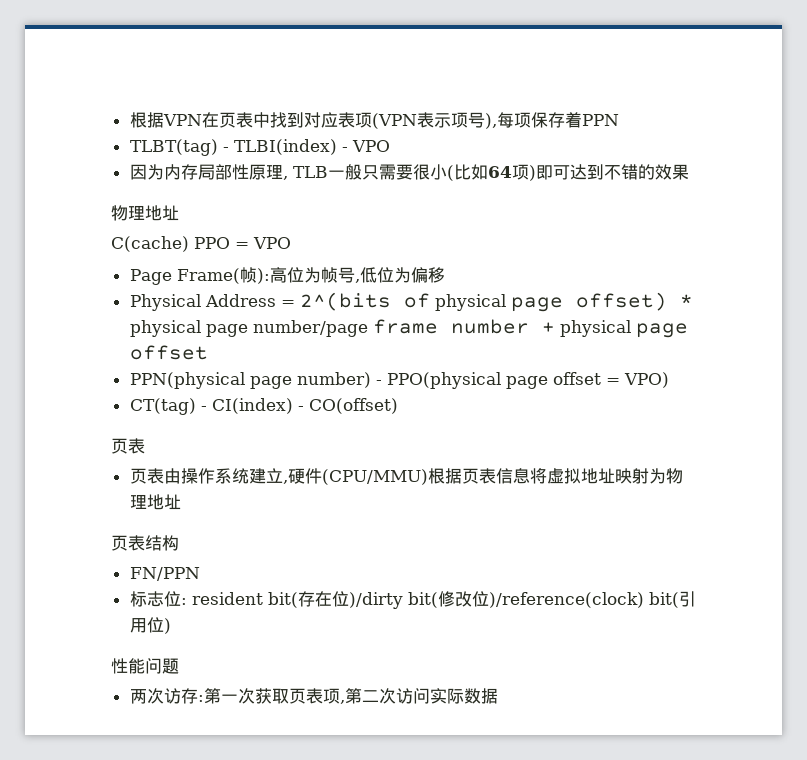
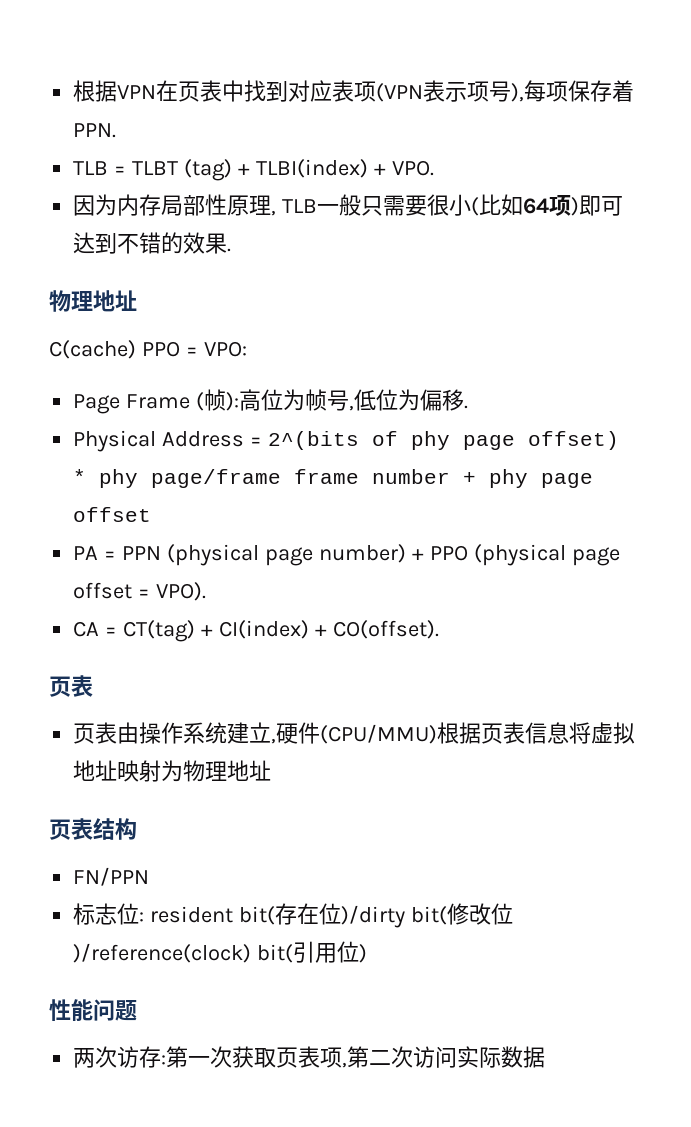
[581,114,619,126] [129,139,390,156] PPN // TLBT(tag) - TLBI(index) - VPO -> [73,123,117,138] [73,159,434,181] PPN. // TLB = TLBT (tag) + TLBI(index) + VPO.
(689, 172) none -> [227,248,232,252] .
[253,237,291,249] VPO -> [203,341,247,357] VPO:
[176,268,240,284] Frame( -> [126,392,205,411] Frame (
(445, 275) none -> [464,405,469,409] .
[434,294,506,311] physical -> [411,431,451,450] phy
[129,320,368,337] physical page number/page -> [99,469,282,488] phy page/frame
[559,320,631,337] physical -> [489,469,529,488] phy
[129,372,669,389] [129,398,398,415] PPN(physical page number) - PPO(physical page offset = VPO) // CT(tag) - CI(index) - CO(offset) -> [73,544,620,566] [73,582,207,601] [73,620,439,642] PA = PPN (physical page number) + PPO (physical page offset = VPO). // CA = CT(tag) + CI(index) + CO(offset).

